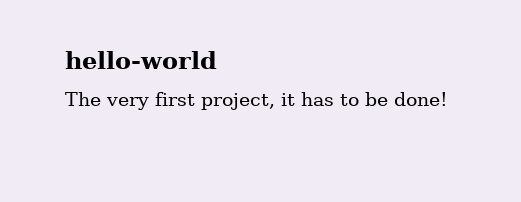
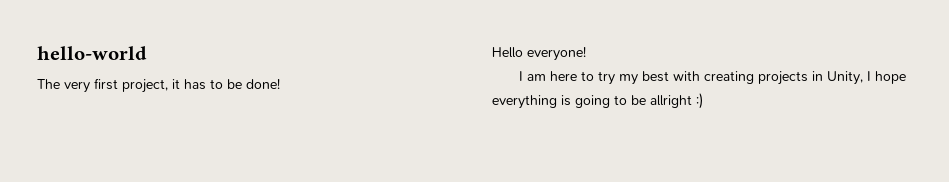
(448, 99) none -> [492,46,586,61] [519,71,907,85] [492,93,703,109] // Hello everyone! // I am here to try my best with creating projects in Unity, I hope everything is going to be allright :)

